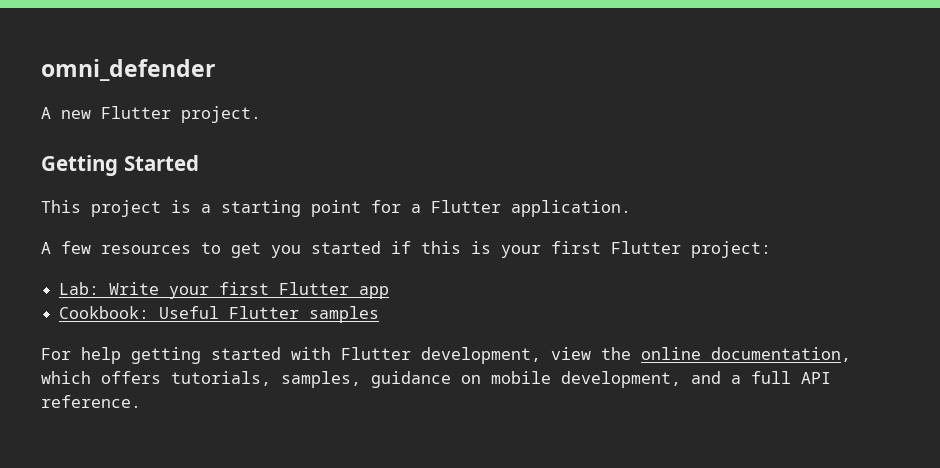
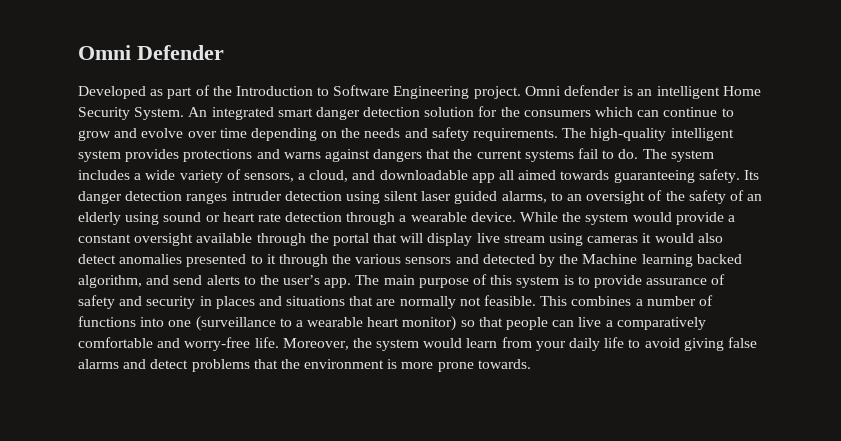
[41,59,215,81] [41,106,261,123] [41,155,199,176] [41,200,631,217] [41,241,771,258] [59,282,390,299] [59,306,380,323] [41,347,851,364] [41,371,831,388] [41,395,141,408] omni_defender // A new Flutter project. // Getting Started // This project is a starting point for a Flutter application. // A few resources to get you started if this is your first Flutter project: // Lab: Write your first Flutter app // Cookbook: Useful Flutter samples // For help getting started with Flutter development, view the online documentation, which offers tutorials, samples, guidance on mobile development, and a full API reference. -> [78,45,224,60] [78,85,761,99] [78,106,734,120] [78,127,734,141] [78,148,714,162] [78,169,759,183] [78,190,763,204] [78,212,735,225] [78,233,723,246] [78,254,742,267] [78,274,726,288] [78,295,713,309] [78,316,706,331] [78,337,757,351] [78,359,531,372] Omni Defender // Developed as part of the Introduction to Software Engineering project. Omni defender is an intelligent Home Security System. An integrated smart danger detection solution for the consumers which can continue to grow and evolve over time depending on the needs and safety requirements. The high-quality intelligent system provides protections and warns against dangers that the current systems fail to do. The system includes a wide variety of sensors, a cloud, and downloadable app all aimed towards guaranteeing safety. Its danger detection ranges intruder detection using silent laser guided alarms, to an oversight of the safety of an elderly using sound or heart rate detection through a wearable device. While the system would provide a constant oversight available through the portal that will display live stream using cameras it would also detect anomalies presented to it through the various sensors and detected by the Machine learning backed algorithm, and send alerts to the user’s app. The main purpose of this system is to provide assurance of safety and security in places and situations that are normally not feasible. This combines a number of functions into one (surveillance to a wearable heart monitor) so that people can live a comparatively comfortable and worry-free life. Moreover, the system would learn from your daily life to avoid giving false alarms and detect problems that the environment is more prone towards.

